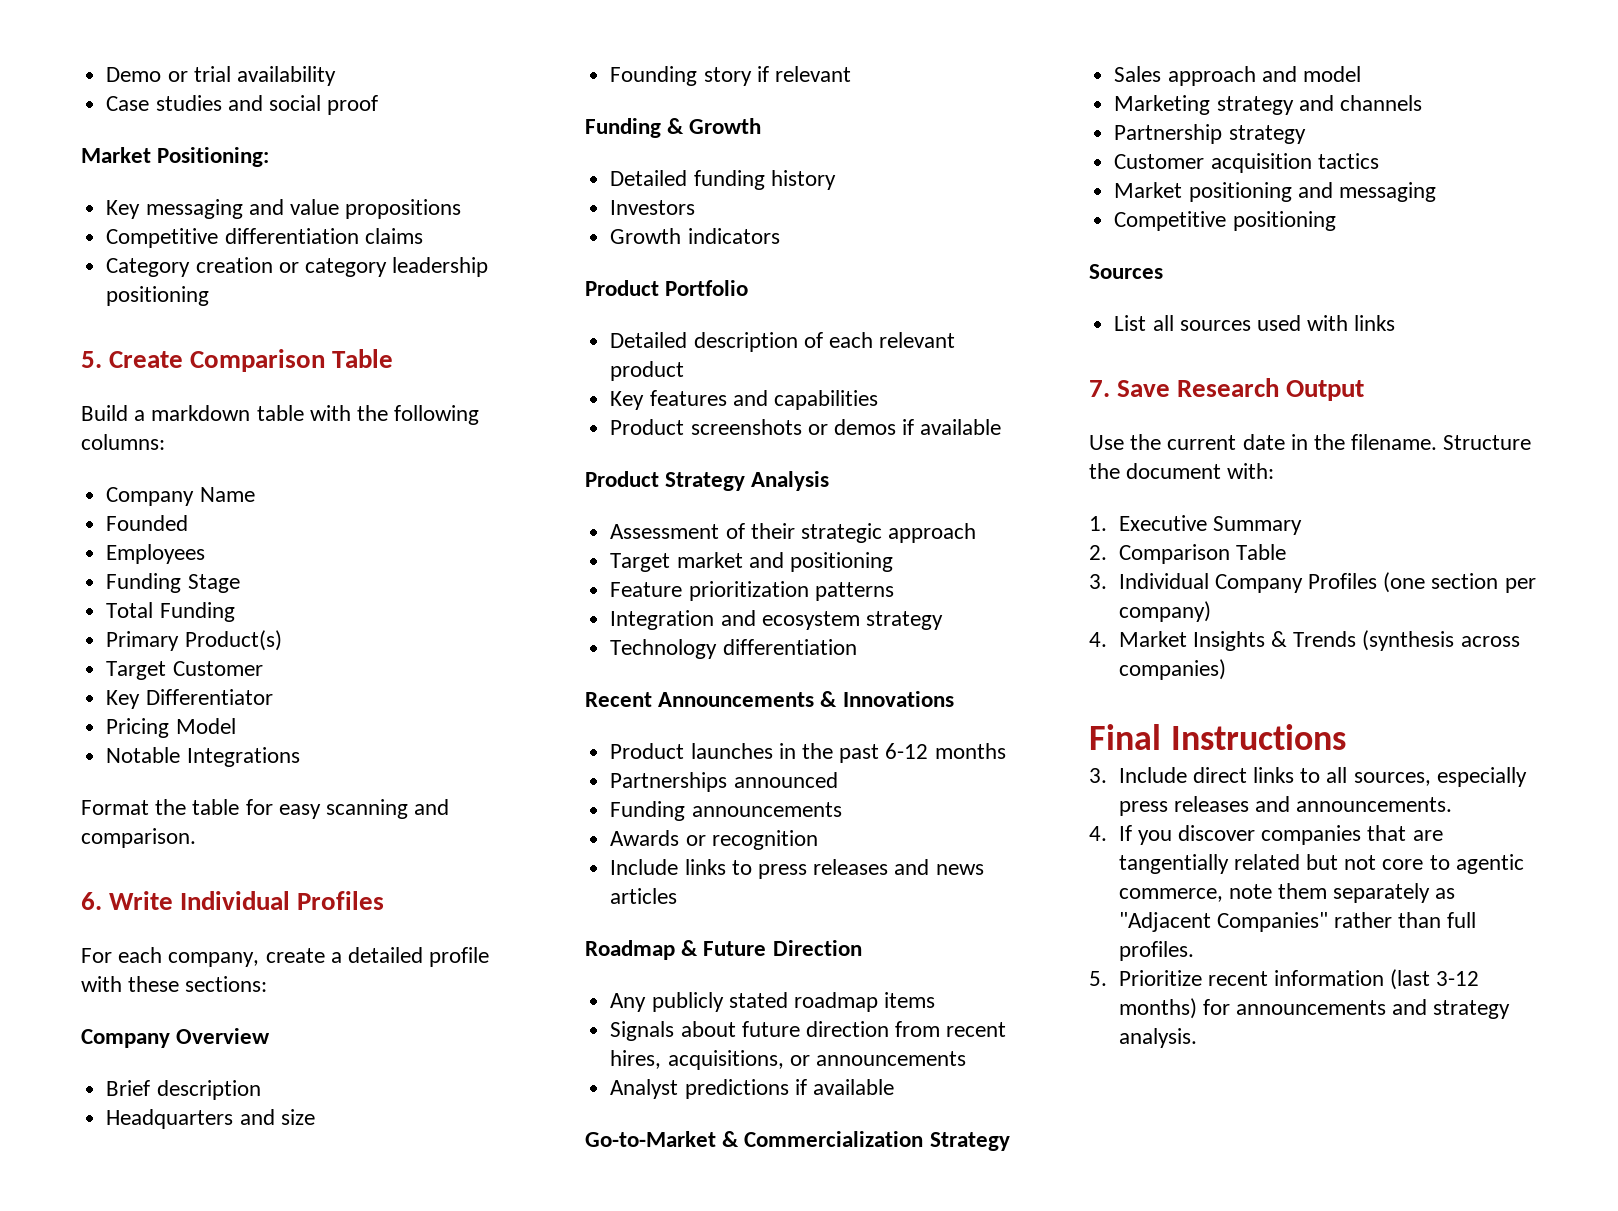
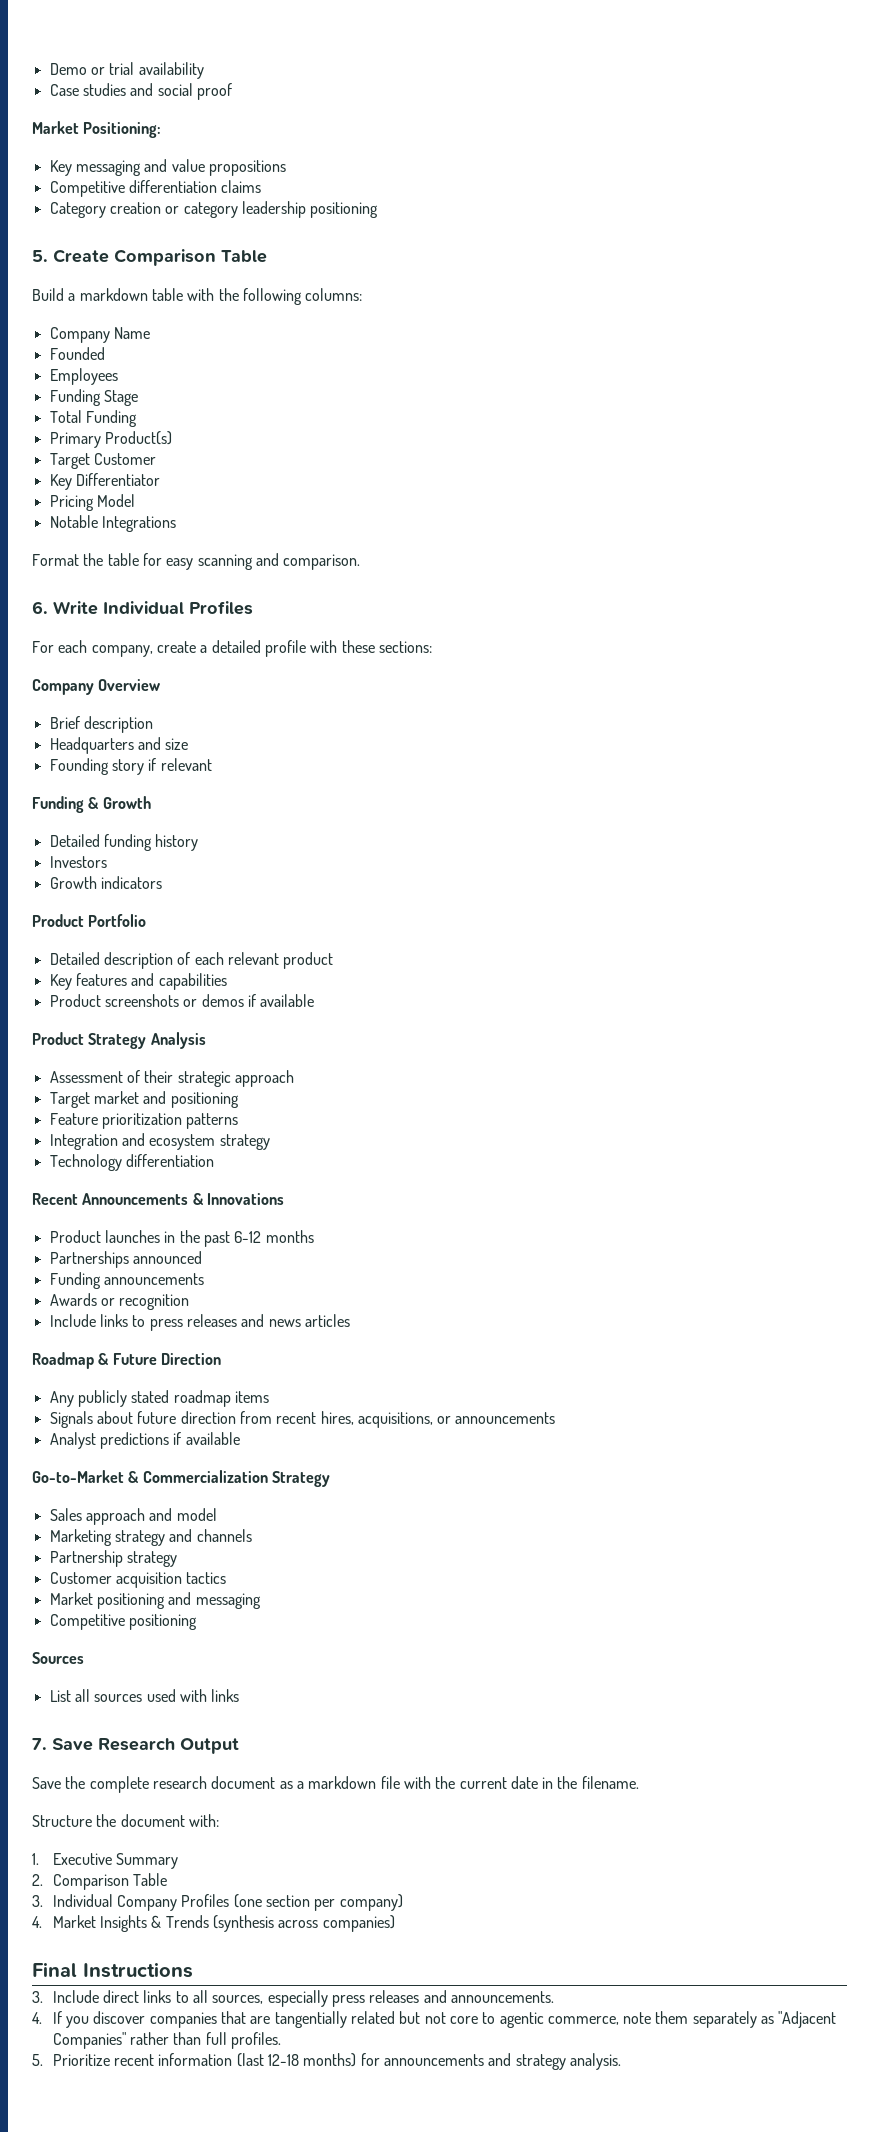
[1089,435,1124,450] Use -> [32,1776,431,1793] Save the complete research document as a markdown file with
(1438, 442) none -> (639, 1782) //
[1436,971,1480,986] 3-12 -> [267,2054,299,2066] 12-18

